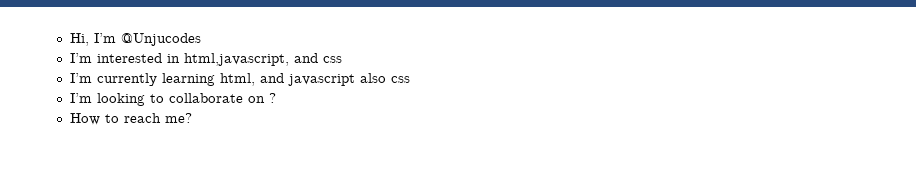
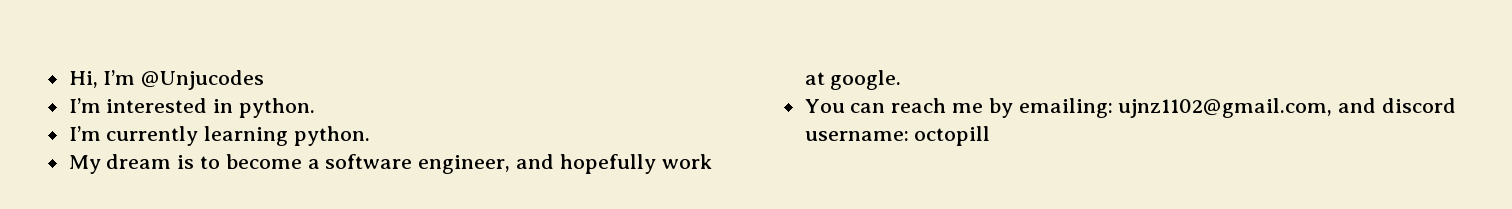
[183,53,342,66] html,javascript, and css -> [239,98,316,118] python.
[219,73,410,86] [69,93,276,106] [69,113,192,125] html, and javascript also css // I’m looking to collaborate on ? // How to reach me? -> [294,126,371,146] [68,154,712,174] [804,70,902,90] [804,98,1457,118] [804,126,991,146] python. // My dream is to become a software engineer, and hopefully work at google. // You can reach me by emailing: ujnz1102@gmail.com, and discord username: octopill

